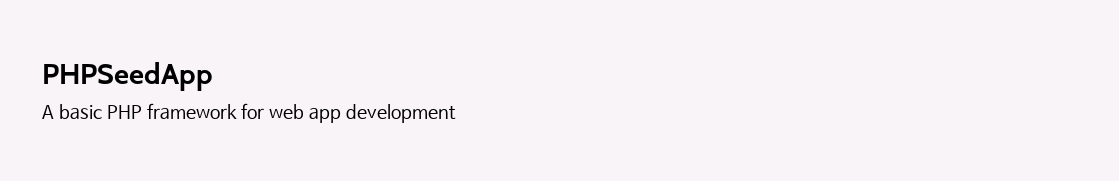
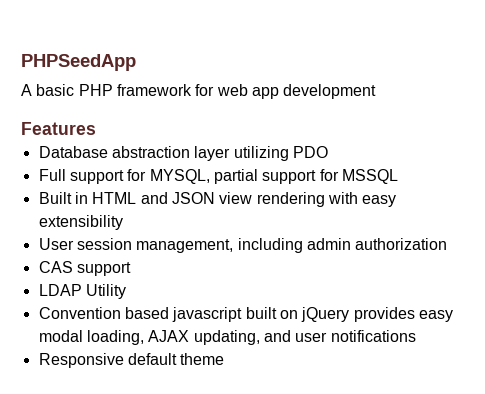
(456, 113) none -> [21,122,96,135] [38,146,328,161] [38,169,398,184] [38,192,397,207] [38,215,123,230] [38,238,448,253] [38,261,131,276] [38,284,126,299] [38,307,453,322] [38,330,416,345] [38,353,225,368] // Features // Database abstraction layer utilizing PDO // Full support for MYSQL, partial support for MSSQL // Built in HTML and JSON view rendering with easy extensibility // User session management, including admin authorization // CAS support // LDAP Utility // Convention based javascript built on jQuery provides easy modal loading, AJAX updating, and user notifications // Responsive default theme

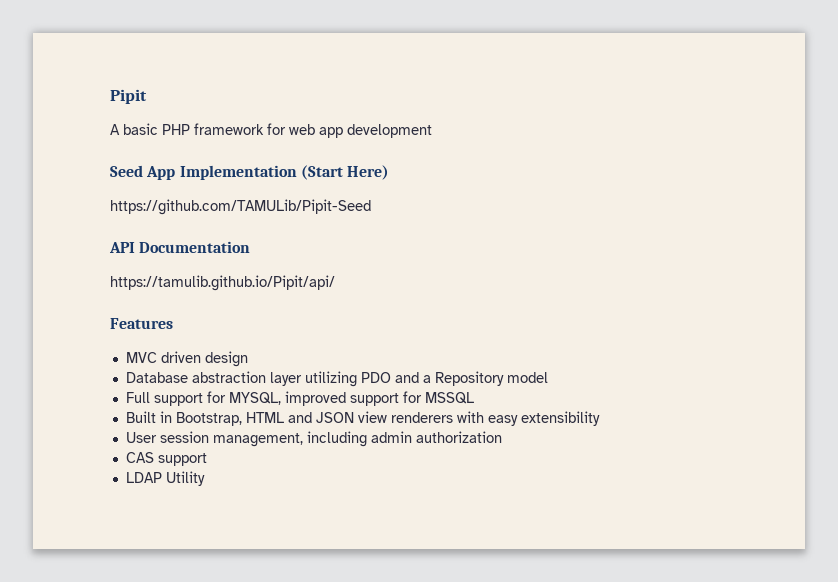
[21,54,136,71] PHPSeedApp -> [110,89,147,104] Pipit
[21,122,96,135] Features -> [110,165,390,180] [110,199,371,215] [109,241,251,253] [110,275,335,291] [110,318,173,329] [125,351,248,367] Seed App Implementation (Start Here) // https://github.com/TAMULib/Pipit-Seed // API Documentation // https://tamulib.github.io/Pipit/api/ // Features // MVC driven design
(328, 152) none -> [394,371,548,386] and a Repository model
[213,169,258,184] partial -> [284,391,346,406] improved
(88, 198) none -> [175,412,242,426] Bootstrap,
[256,192,325,207] rendering -> [390,412,453,423] renderers
[38,307,453,322] [38,330,416,345] [38,353,225,368] // Convention based javascript built on jQuery provides easy modal loading, AJAX updating, and user notifications // Responsive default theme -> (205, 478) none

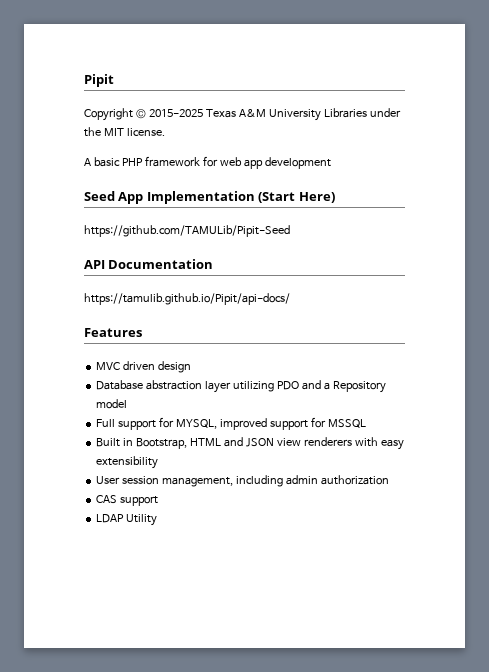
(147, 96) none -> [84,108,401,121] [84,127,165,137] // Copyright © 2015-2025 Texas A&M University Libraries under the MIT license.
[110,275,335,291] https://tamulib.github.io/Pipit/api/ -> [84,293,290,305] https://tamulib.github.io/Pipit/api-docs/

